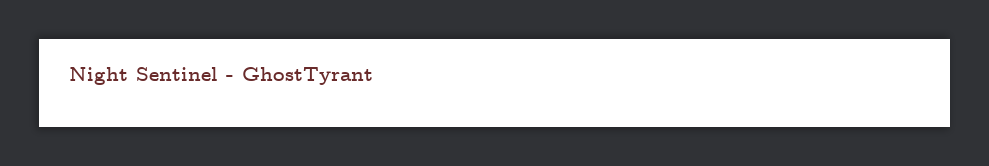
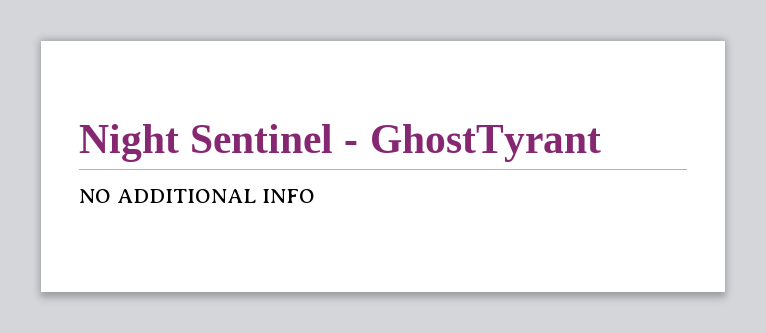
(373, 76) none -> [79,189,315,203] // NO ADDITIONAL INFO

